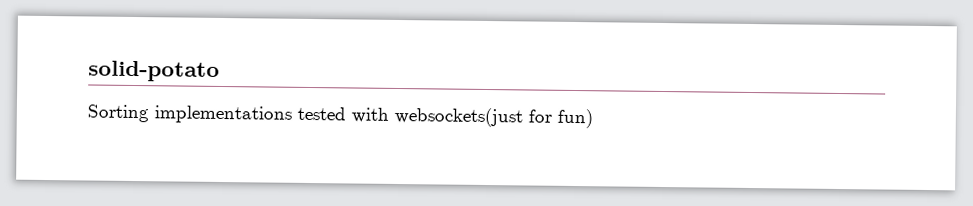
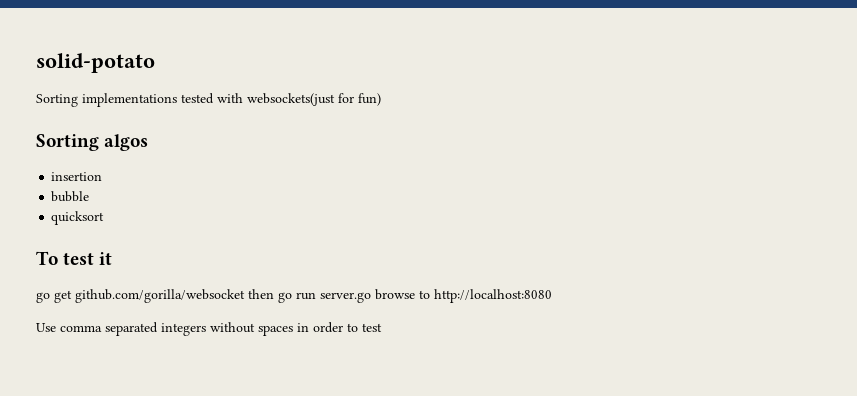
(593, 118) none -> [36,134,149,151] [51,172,103,181] [51,191,90,202] [51,211,105,225] [36,251,113,265] [36,289,552,303] [36,322,382,336] // Sorting algos // insertion // bubble // quicksort // To test it // go get github.com/gorilla/websocket then go run server.go browse to http://localhost:8080 // Use comma separated integers without spaces in order to test

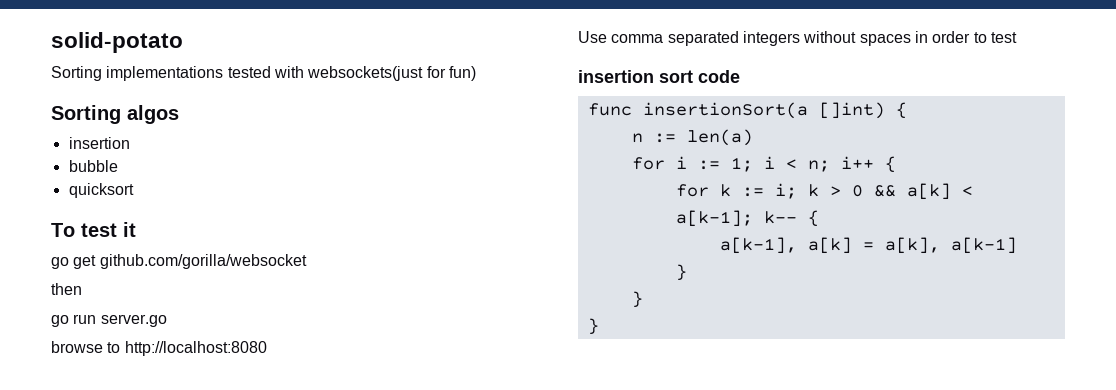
(245, 296) none -> (307, 261) //
(274, 294) none -> (82, 289) //
(371, 297) none -> (167, 320) //
(382, 327) none -> [578,70,740,83] [587,102,907,119] [631,129,753,146] [631,156,896,173] [675,183,973,200] [675,210,819,227] [719,237,1017,254] [675,264,687,281] [631,291,643,308] [587,318,599,335] // insertion sort code // func insertionSort(a []int) { // n := len(a) // for i := 1; i < n; i++ { // for k := i; k > 0 && a[k] < a[k-1]; k-- { // a[k-1], a[k] = a[k], a[k-1] // } // } // }

